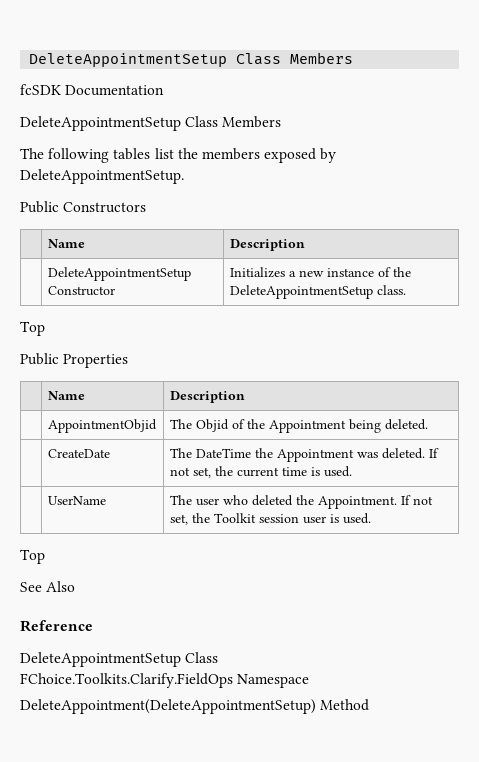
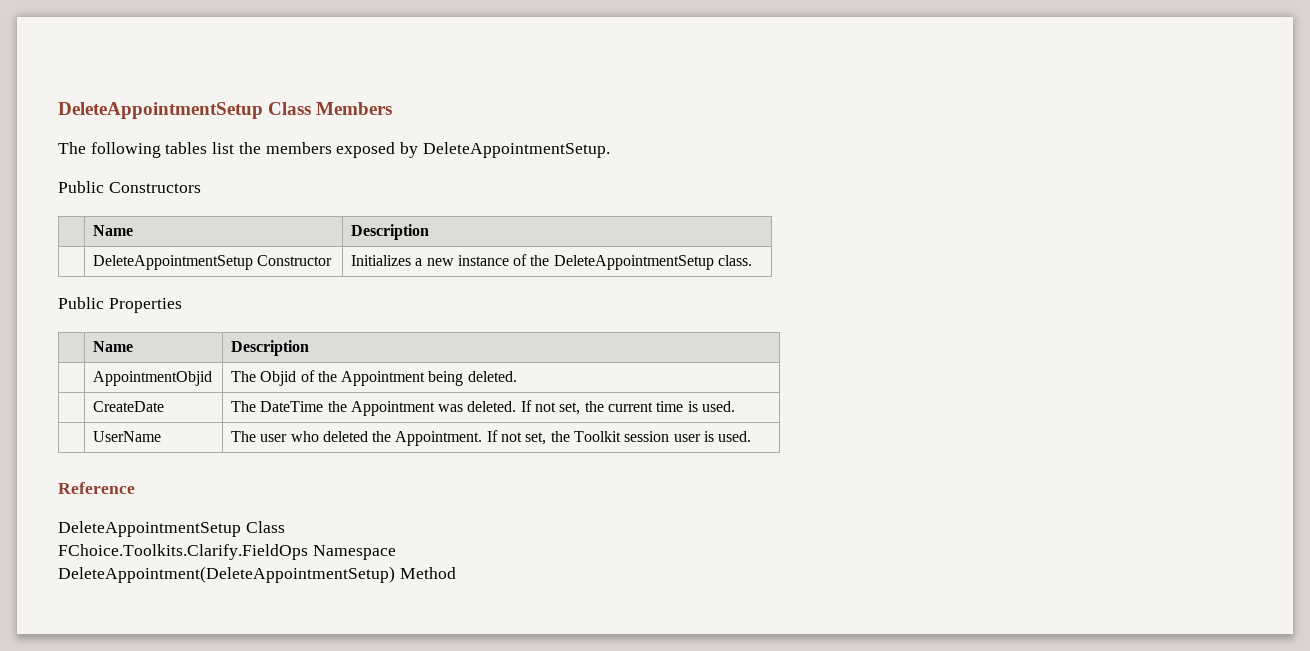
[29,52,354,67] [20,84,165,96] [20,116,282,131] DeleteAppointmentSetup Class Members // fcSDK Documentation // DeleteAppointmentSetup Class Members -> [58,102,393,119] DeleteAppointmentSetup Class Members
[20,321,45,336] // Top -> (753, 260) none
[20,549,45,564] [20,581,76,592] // Top // See Also -> (752, 436) none

